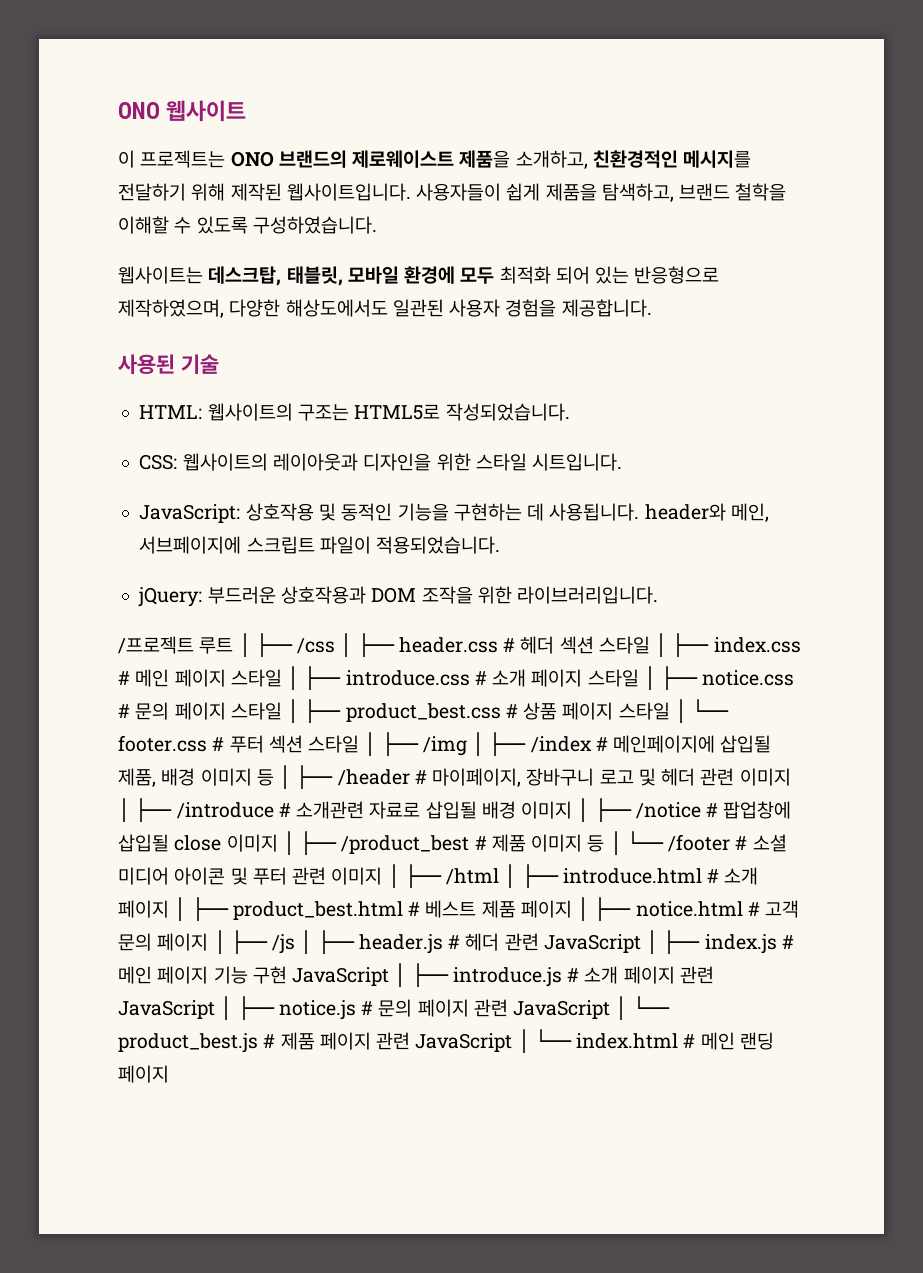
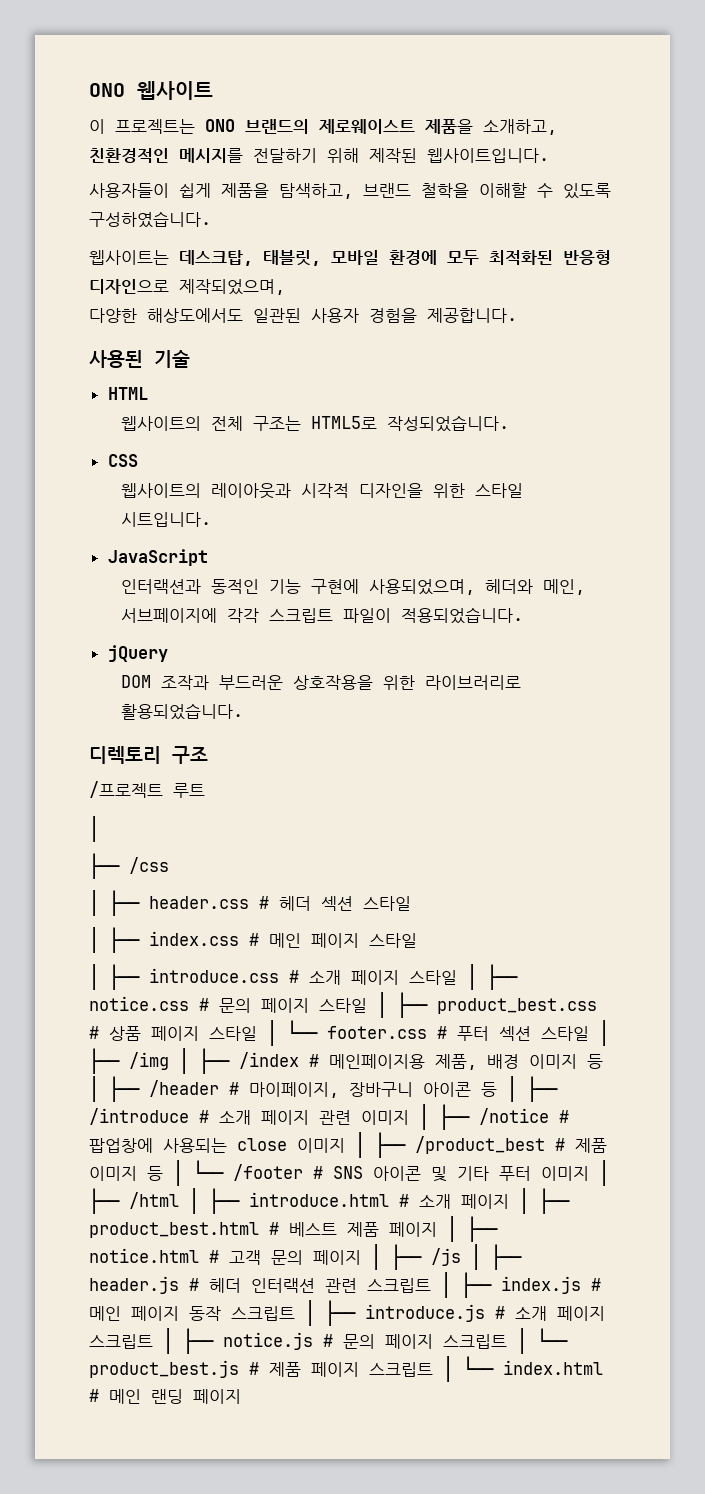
(411, 192) none -> (549, 155) //
[499,266,720,284] [118,299,224,318] 최적화 되어 있는 반응형으로 제작하였으며, -> [489,250,611,265] [89,279,285,295] 최적화된 반응형 디자인으로 제작되었으며, //
[139,403,293,421] HTML: 웹사이트의 -> [107,387,148,400] [120,416,243,431] HTML // 웹사이트의 전체
[139,454,178,470] CSS: -> [107,454,138,467] CSS //
(358, 462) none -> [300,483,349,498] 시각적
[139,503,726,523] JavaScript: 상호작용 및 동적인 기능을 구현하는 데 사용됩니다. header와 -> [107,549,208,566] [120,579,533,595] JavaScript // 인터랙션과 동적인 기능 구현에 사용되었으며, 헤더와
(242, 545) none -> [226,608,259,623] 각각
[138,586,659,607] jQuery: 부드러운 상호작용과 DOM 조작을 위한 라이브러리입니다. -> [107,645,168,662] [120,675,521,690] [120,703,243,720] [89,746,208,764] jQuery // DOM 조작과 부드러운 상호작용을 위한 라이브러리로 활용되었습니다. // 디렉토리 구조
[238,633,251,657] │ -> [89,816,99,842] // │ //
(336, 646) none -> (169, 865) //
(650, 645) none -> (411, 903) //
(282, 678) none -> (417, 940) //
[613,735,772,753] 메인페이지에 삽입될 -> [329,1054,425,1069] 메인페이지용
[599,768,791,786] [118,798,516,822] 로고 및 헤더 관련 이미지 │ ├── /introduce # 소개관련 자료로 삽입될 배경 -> [423,1076,558,1102] [89,1108,351,1125] 아이콘 등 │ ├── /introduce # 소개 페이지 관련
[118,834,169,852] 삽입될 -> [163,1138,227,1153] 사용되는
[752,834,787,852] [118,867,327,885] 소셜 미디어 아이콘 및 푸터 관련 -> [333,1166,531,1182] SNS 아이콘 및 기타 푸터
[504,933,641,953] 관련 JavaScript -> [251,1278,431,1293] 인터랙션 관련 스크립트
[213,966,390,986] 기능 구현 JavaScript -> [189,1306,295,1321] 동작 스크립트
[679,966,714,984] [118,1000,215,1019] 관련 JavaScript -> [89,1334,153,1349] 스크립트
[473,999,611,1019] 관련 JavaScript -> [443,1334,507,1349] 스크립트
[376,1032,513,1052] 관련 JavaScript -> [369,1362,433,1377] 스크립트

